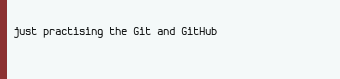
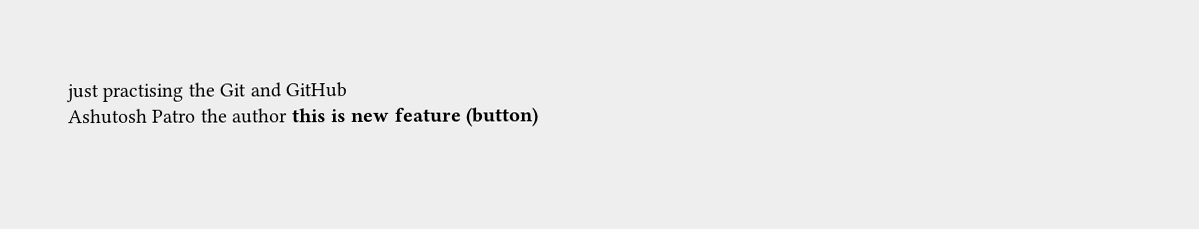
(217, 31) none -> [67,107,540,127] // Ashutosh Patro the author this is new feature (button)

